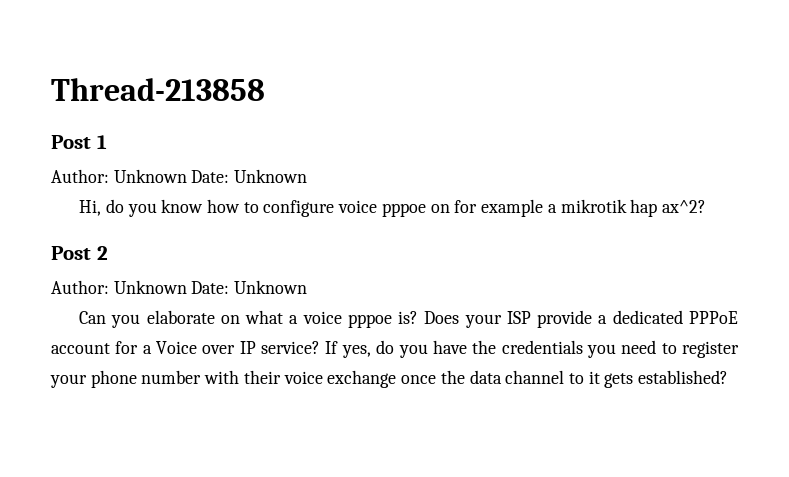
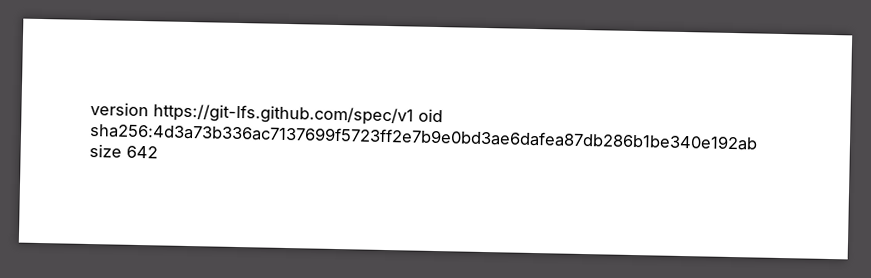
[51,78,265,101] [51,135,107,149] [51,169,308,183] [79,199,706,217] [51,246,108,260] [51,280,308,294] [79,310,739,328] [51,340,740,358] [50,370,729,388] Thread-213858 // Post 1 // Author: Unknown Date: Unknown // Hi, do you know how to configure voice pppoe on for example a mikrotik hap ax^2? // Post 2 // Author: Unknown Date: Unknown // Can you elaborate on what a voice pppoe is? Does your ISP provide a dedicated PPPoE account for a Voice over IP service? If yes, do you have the credentials you need to register your phone number with their voice exchange once the data channel to it gets established? -> [90,102,443,126] [89,123,758,151] [89,144,158,159] version https://git-lfs.github.com/spec/v1 oid sha256:4d3a73b336ac7137699f5723ff2e7b9e0bd3ae6dafea87db286b1be340e192ab size 642

